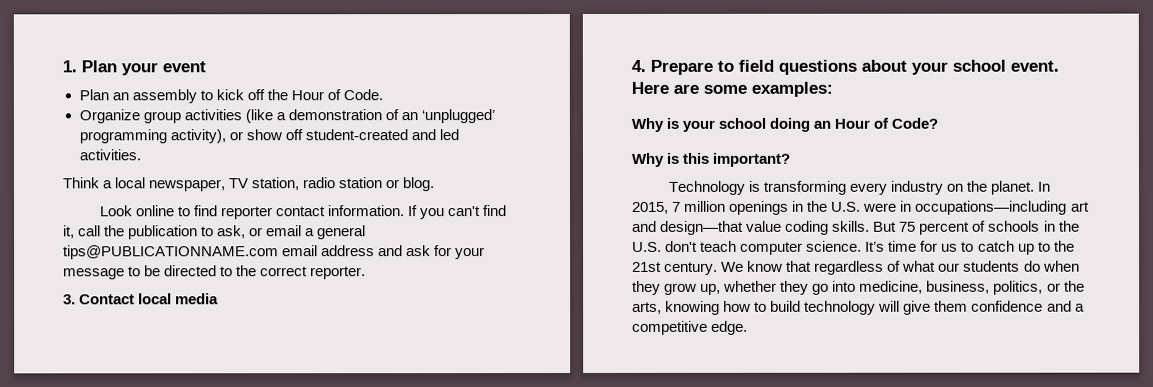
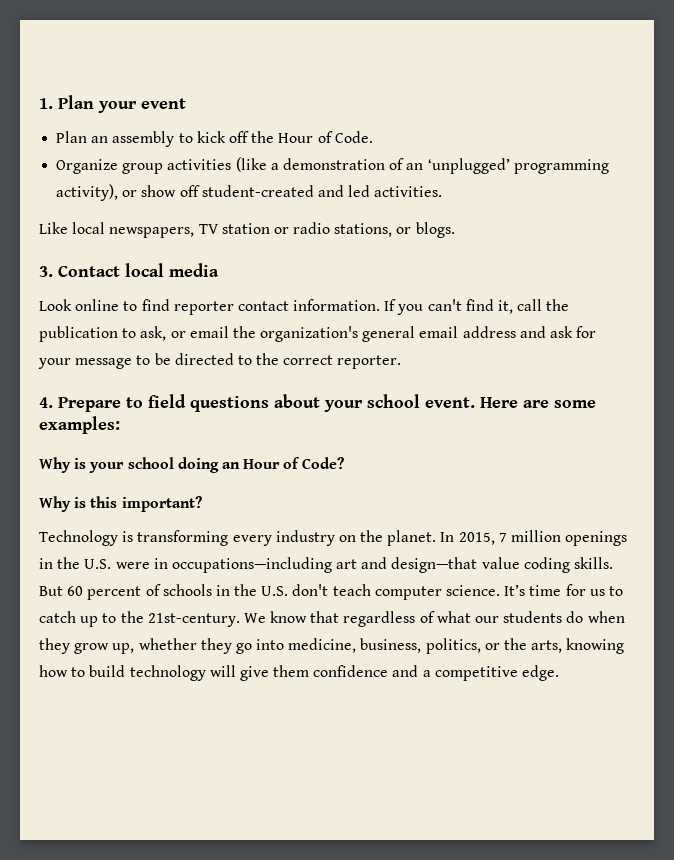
[62,177,435,192] Think a local newspaper, TV station, radio station or blog. -> [39,222,455,238] [39,263,219,277] Like local newspapers, TV station or radio stations, or blogs. // 3. Contact local media
[305,225,367,240] [63,245,279,260] a general tips@PUBLICATIONNAME.com -> [232,326,416,342] the organization's general
[63,293,220,305] // 3. Contact local media -> (402, 362) none
[899,221,917,232] 75 -> [67,586,84,596] 60
[632,261,719,275] 21st century. -> [147,613,240,627] 21st-century.

